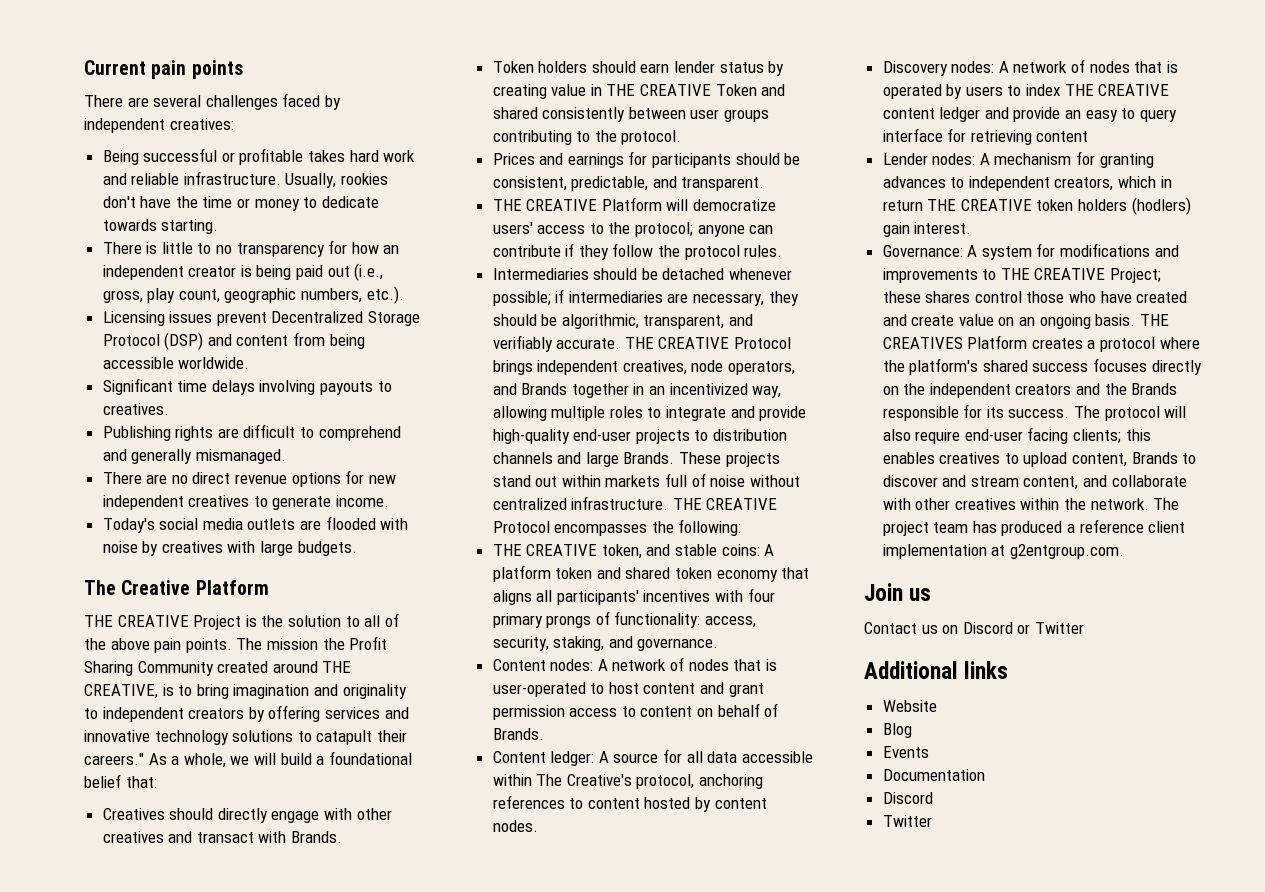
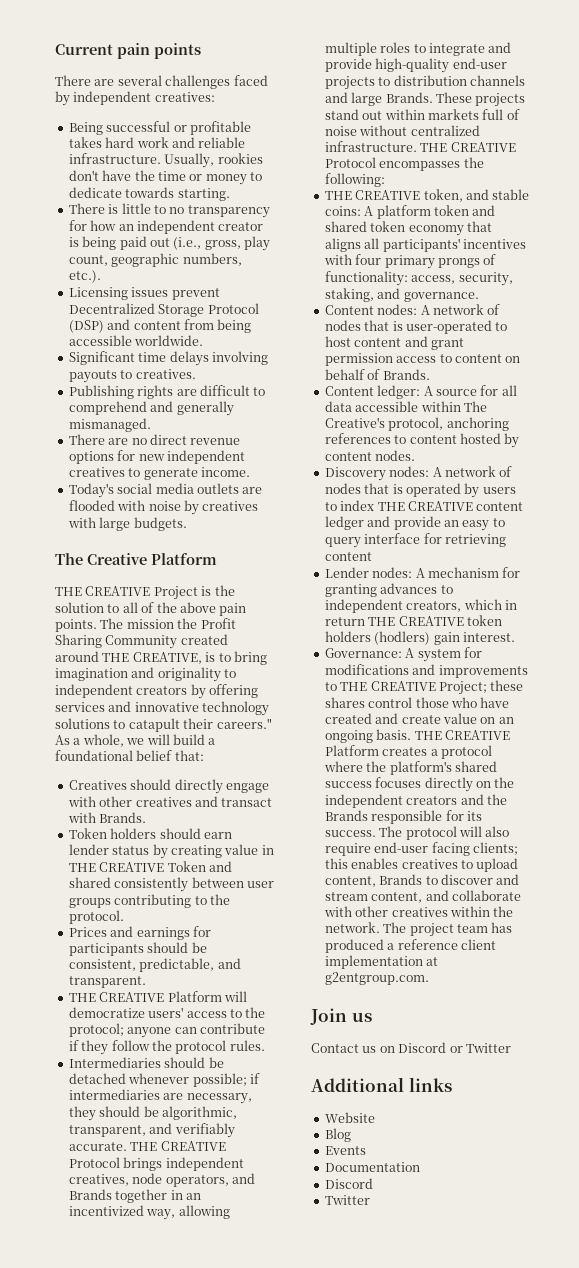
[882,337,963,349] CREATIVES -> [444,730,510,740] CREATIVE

